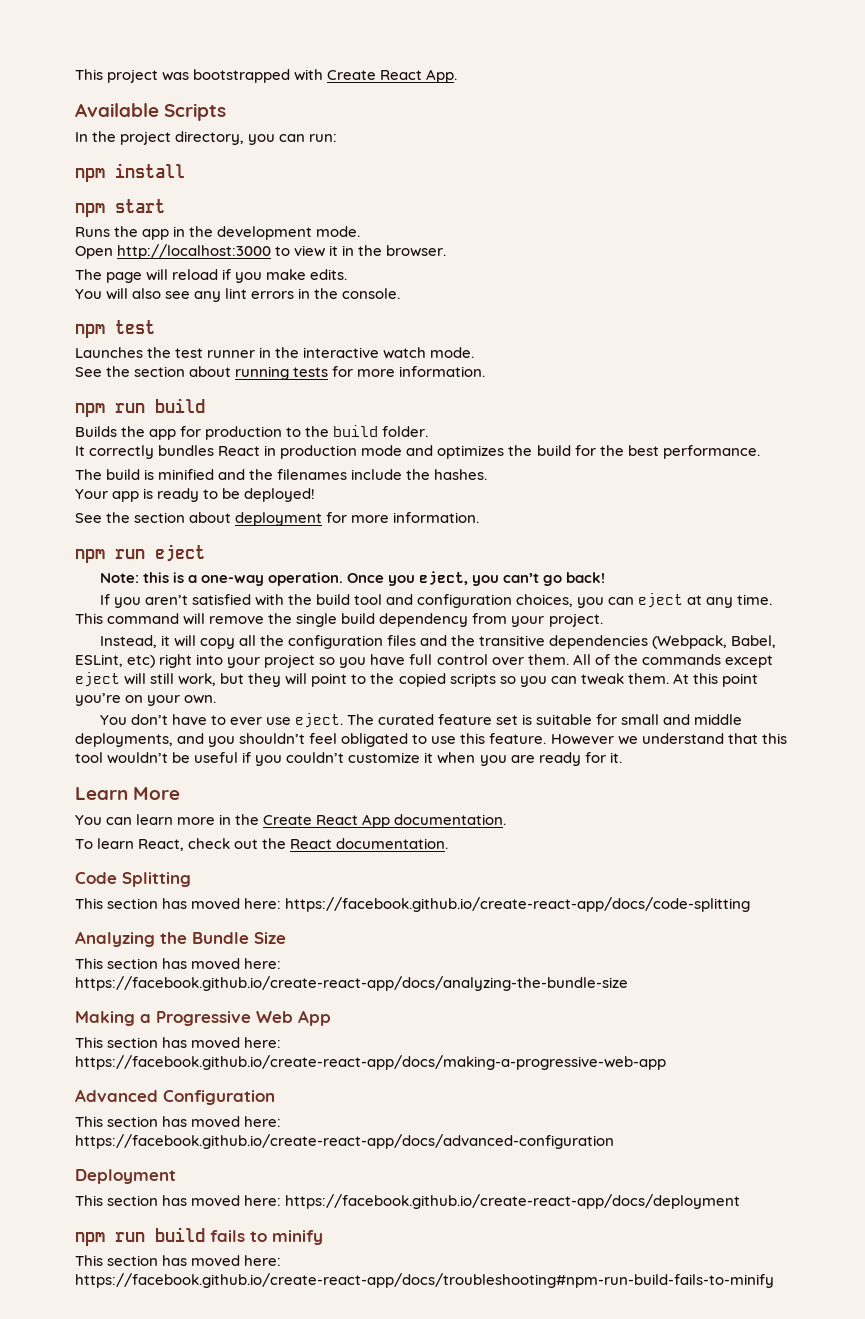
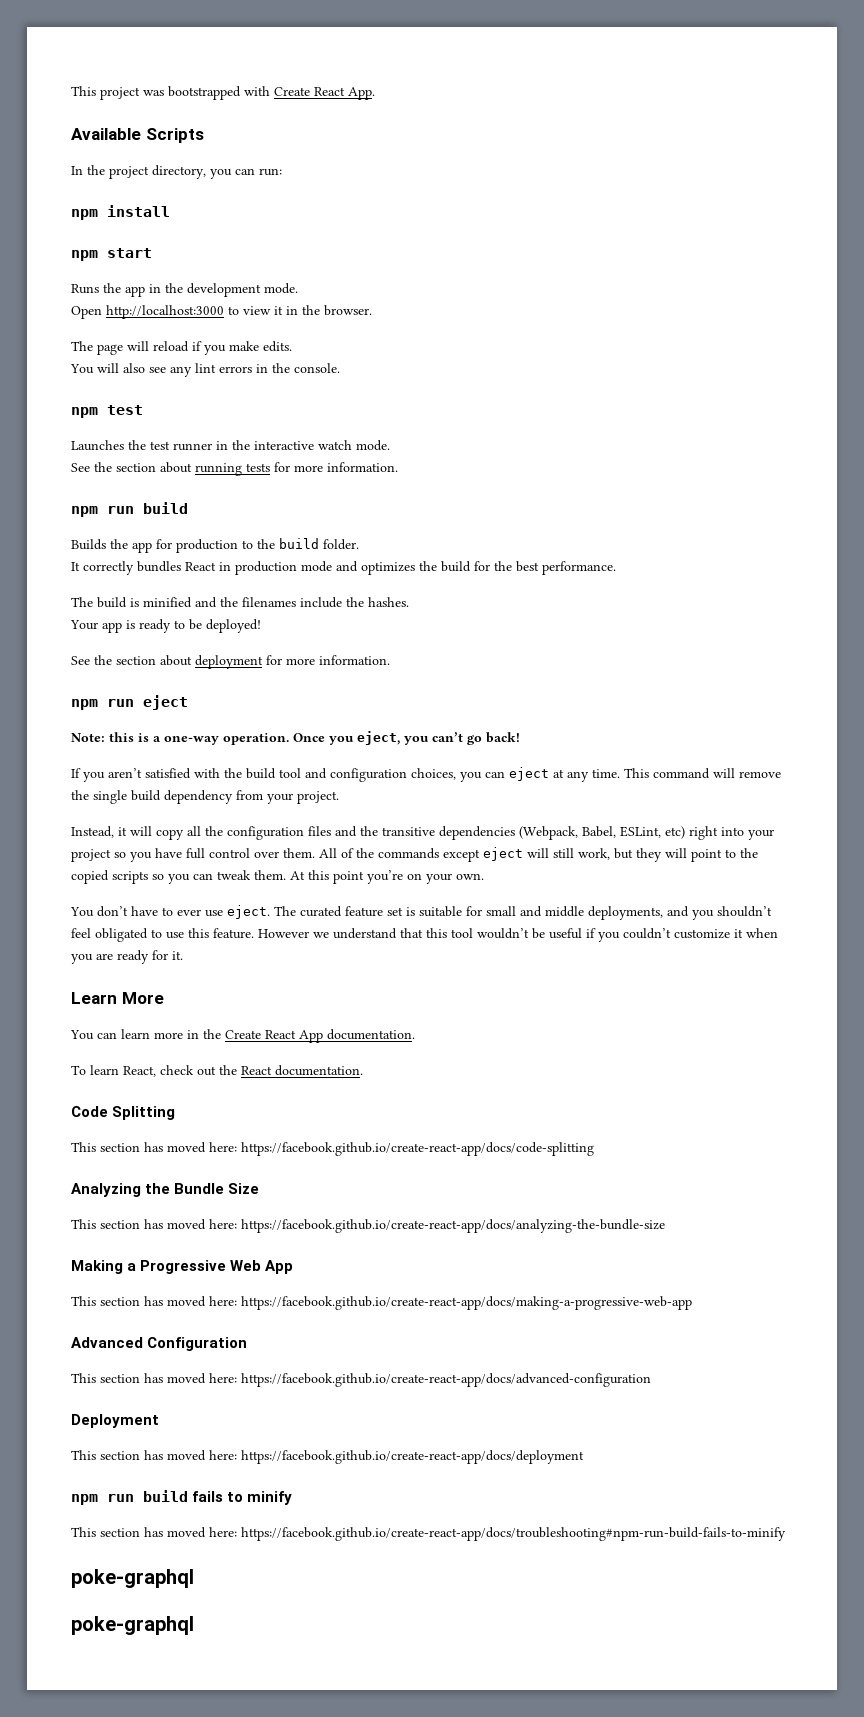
(774, 1280) none -> [71,1569,194,1588] [71,1616,194,1635] // poke-graphql // poke-graphql

